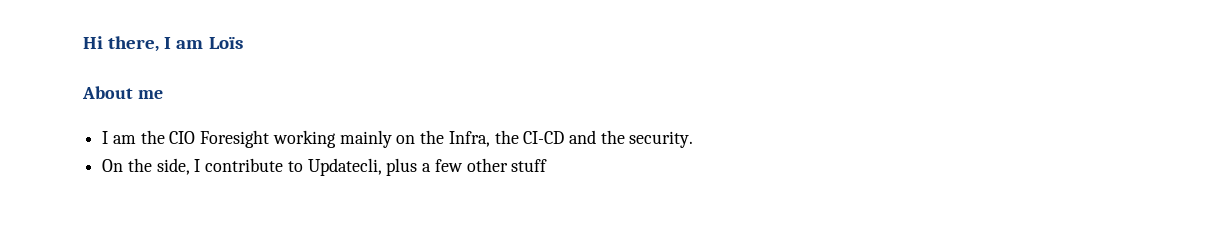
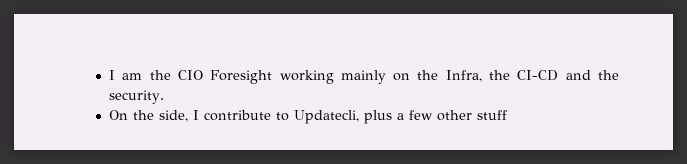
[83,36,243,52] [82,86,163,99] Hi there, I am Loïs // About me // -> (108, 75) none

